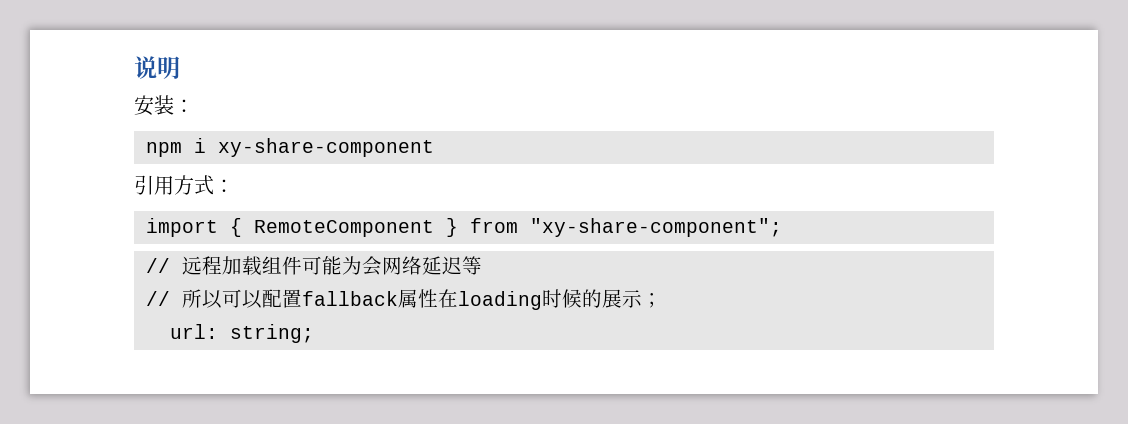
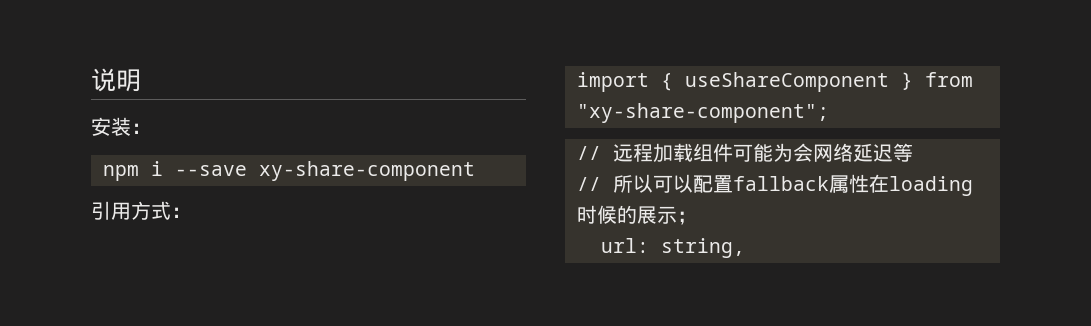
(206, 145) none -> [175,165,247,176] --save
[254,220,434,237] RemoteComponent -> [685,72,889,92] useShareComponent
[230,324,314,343] string; -> [661,238,745,258] string,

